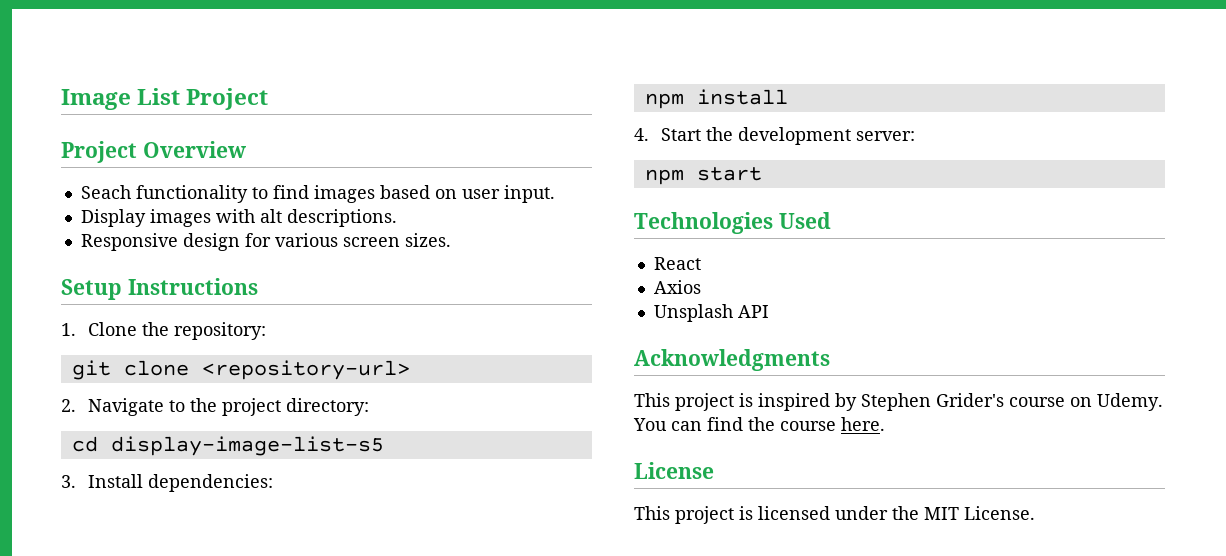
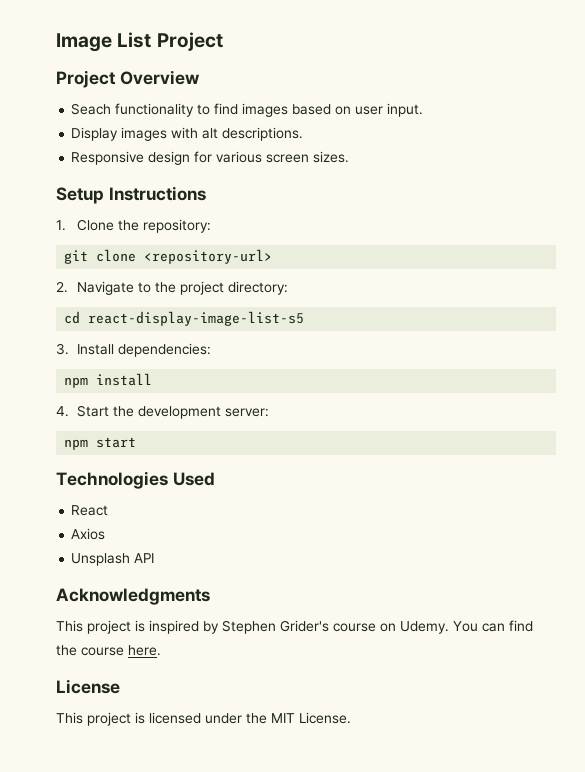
[110,436,384,456] display-image-list-s5 -> [88,311,305,326] react-display-image-list-s5

